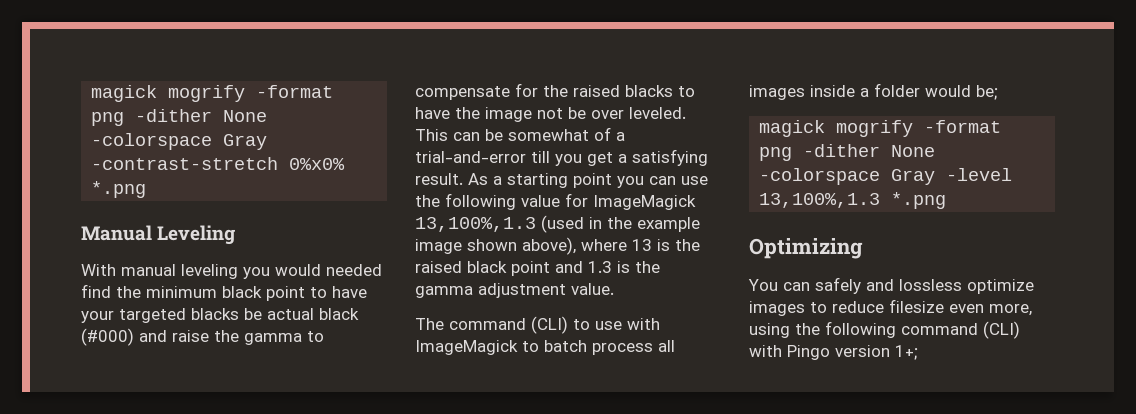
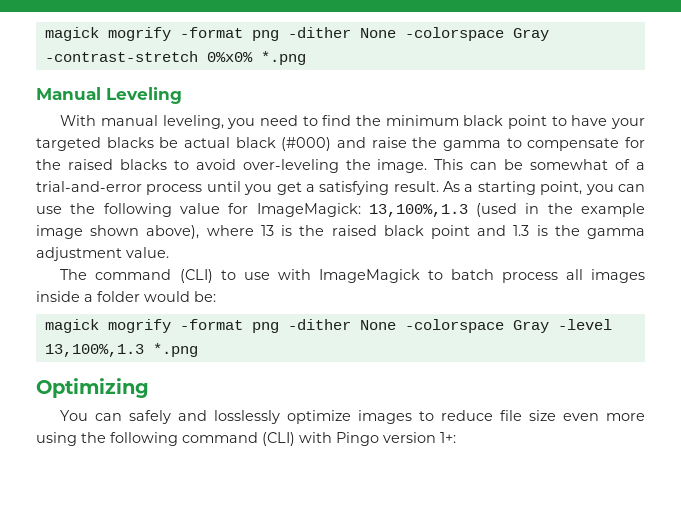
[181,264,382,279] leveling you would needed -> [162,115,318,129] leveling, you need to
[415,107,686,122] have the image not be over leveled. -> [195,159,428,173] avoid over-leveling the image.
[531,151,550,163] till -> [146,181,241,195] process until
[573,173,612,188] point -> [540,181,583,195] point,
[593,195,696,210] ImageMagick -> [256,203,361,217] ImageMagick:
[976,85,998,100] be; -> [194,291,216,302] be:
[899,279,962,291] lossless -> [214,410,281,424] losslessly
[889,299,1032,316] filesize even more, -> [500,410,645,421] file size even more
[895,345,918,360] 1+; -> [440,432,456,443] 1+:

